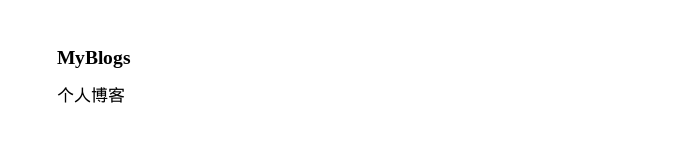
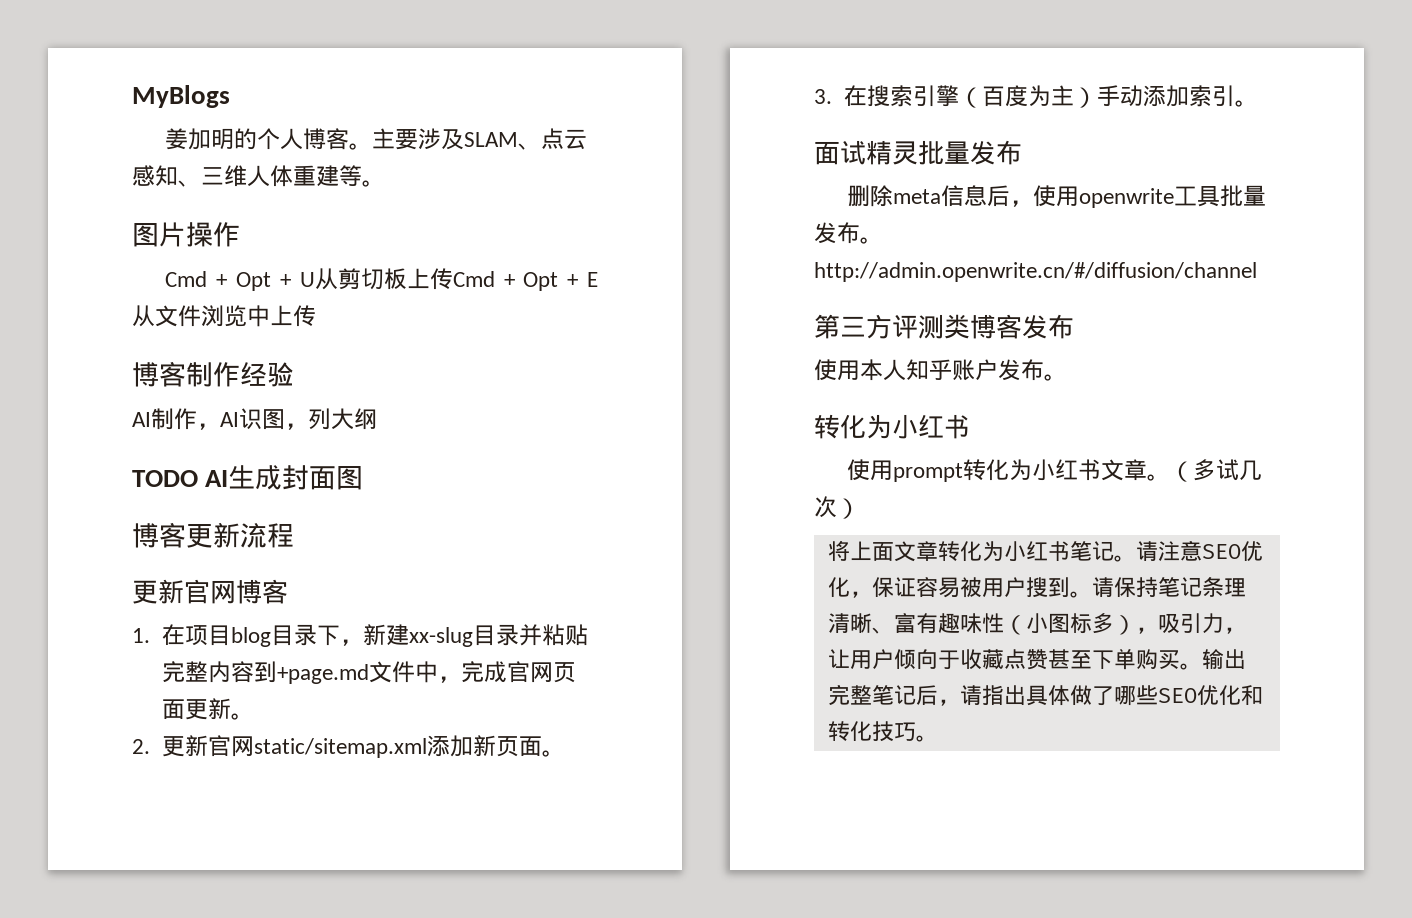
[57,87,125,103] 个人博客 -> [165,128,588,150] [132,165,385,187] [132,222,240,247] [165,268,598,291] [132,305,316,327] [132,361,294,387] [132,408,377,430] [132,465,364,490] [132,522,294,548] [132,579,288,604] [132,624,588,647] [161,661,576,684] [161,698,254,720] [132,735,565,758] [814,85,1258,108] [814,140,1022,165] [847,185,1267,208] [814,222,883,244] [814,262,1257,282] [814,314,1074,339] [814,359,1067,381] [814,414,970,439] [847,459,1263,482] [814,496,860,519] [827,540,1263,562] [827,577,1246,598] [827,613,1246,635] [827,649,1246,670] [827,684,1263,706] [827,721,938,742] 姜加明的个人博客。主要涉及SLAM、点云感知、三维人体重建等。 // 图片操作 // Cmd + Opt + U从剪切板上传Cmd + Opt + E从文件浏览中上传 // 博客制作经验 // AI制作，AI识图，列大纲 // TODO AI生成封面图 // 博客更新流程 // 更新官网博客 // 1.在项目blog目录下，新建xx-slug目录并粘贴完整内容到+page.md文件中，完成官网页面更新。 // 2.更新官网static/sitemap.xml添加新页面。 // 3.在搜索引擎（百度为主）手动添加索引。 // 面试精灵批量发布 // 删除meta信息后，使用openwrite工具批量发布。http://admin.openwrite.cn/#/diffusion/channel // 第三方评测类博客发布 // 使用本人知乎账户发布。 // 转化为小红书 // 使用prompt转化为小红书文章。（多试几次） // 将上面文章转化为小红书笔记。请注意SEO优化，保证容易被用户搜到。请保持笔记条理清晰、富有趣味性（小图标多），吸引力，让用户倾向于收藏点赞甚至下单购买。输出完整笔记后，请指出具体做了哪些SEO优化和转化技巧。

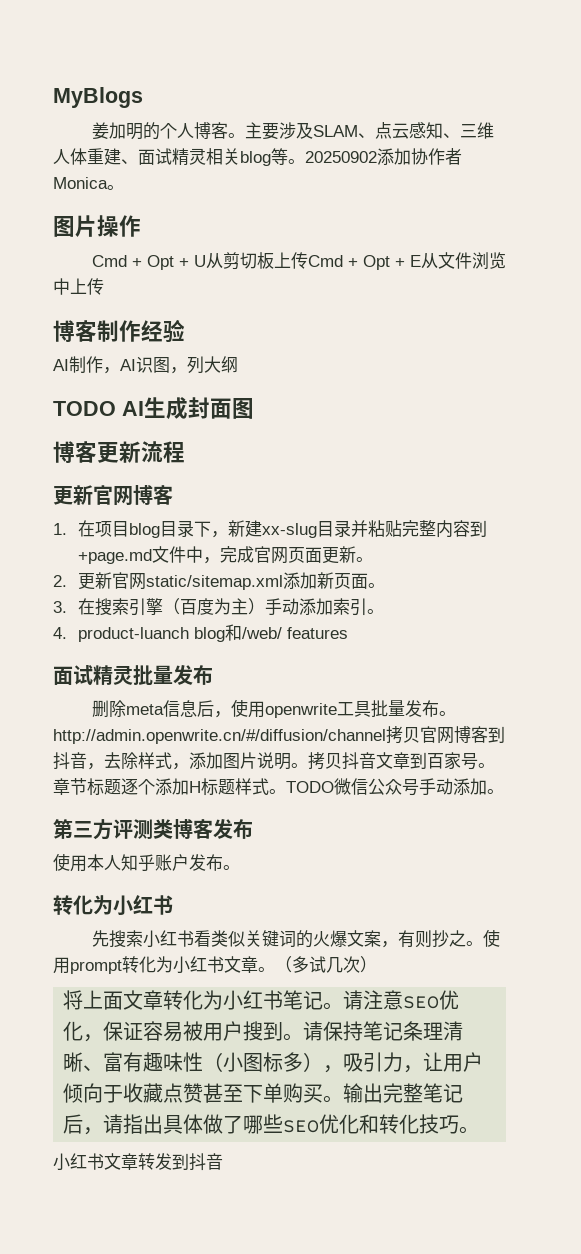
[339,165,362,186] 等 -> [121,148,462,166] [53,177,108,189] 、面试精灵相关blog等。20250902添加协作者Monica
(1258, 103) none -> [53,624,348,642] // 4. product-luanch blog和/web/ features
(1257, 272) none -> [386,726,505,744] [53,752,495,770] [53,778,504,796] 拷贝官网博客到抖音，去除样式，添加图片说明。拷贝抖音文章到百家号。章节标题逐个添加H标题样式。TODO微信公众号手动添加。
(970, 426) none -> [91,930,483,948] 先搜索小红书看类似关键词的火爆文案，有则抄之。
(938, 738) none -> [53,1153,223,1171] // 小红书文章转发到抖音

